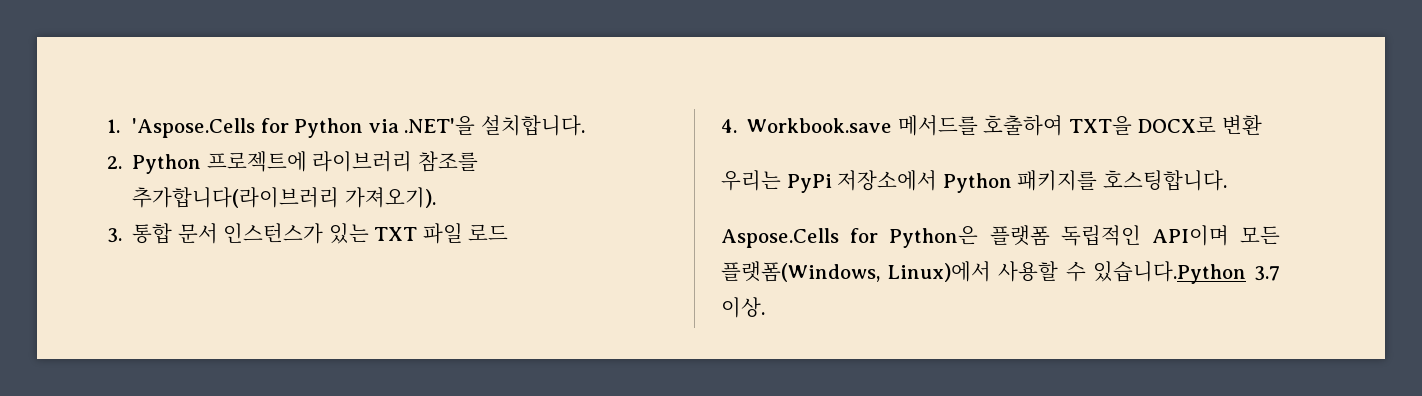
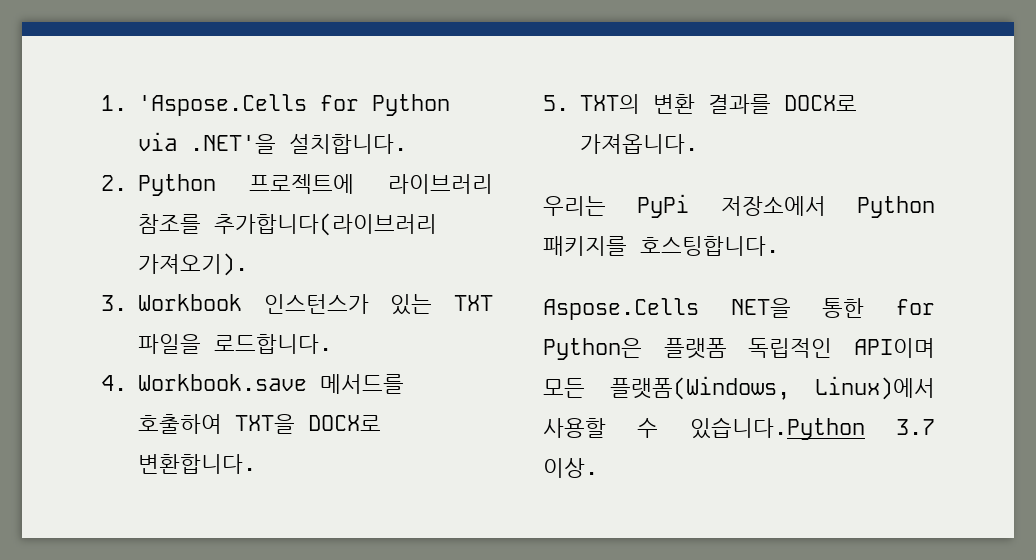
[132,223,218,244] 통합 문서 -> [137,294,242,311] Workbook
[422,223,509,244] 파일 로드 -> [137,334,332,354] 파일을 로드합니다.
[1221,115,1262,135] 변환 -> [137,454,256,474] [543,94,857,114] [579,134,698,154] 변환합니다. // 5. TXT의 변환 결과를 DOCX로 가져옵니다.
(839, 238) none -> [730,298,865,318] NET을 통한

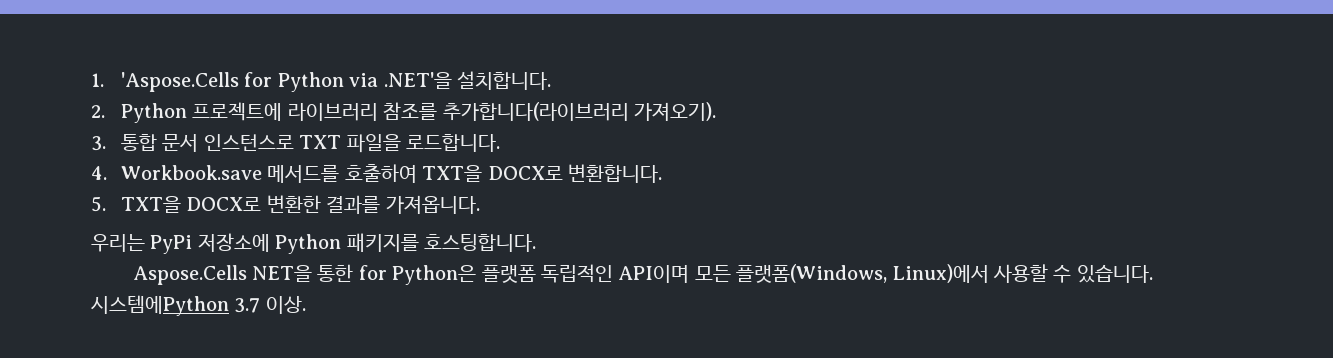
[137,294,433,315] Workbook 인스턴스가 있는 -> [121,134,294,152] 통합 문서 인스턴스로
[579,94,857,114] TXT의 변환 결과를 DOCX로 -> [121,195,381,214] TXT을 DOCX로 변환한 결과를
[720,196,826,216] 저장소에서 -> [197,233,270,252] 저장소에
[689,417,865,440] 있습니다.Python -> [1076,265,1153,283] [91,295,229,316] 있습니다. 시스템에Python

